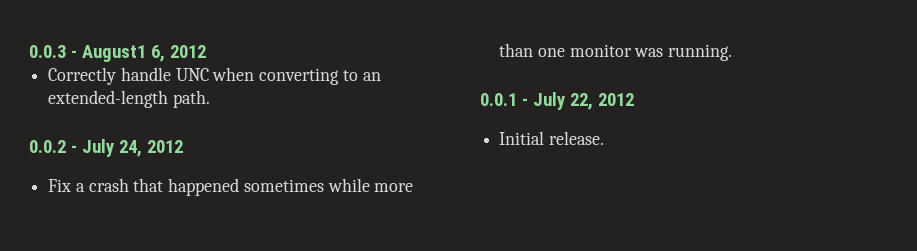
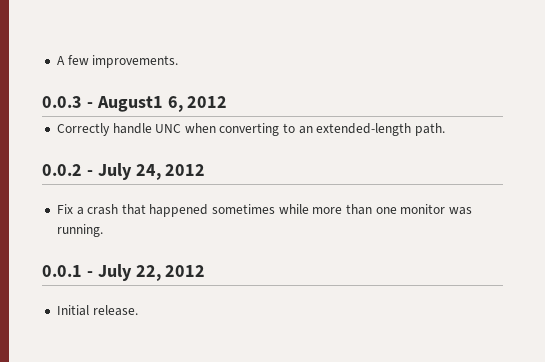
(29, 51) none -> [56,55,179,68] A few improvements. //

